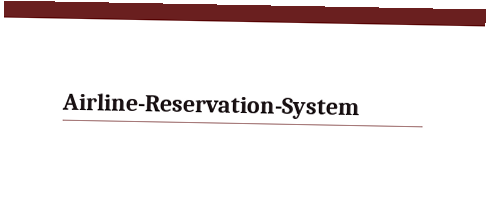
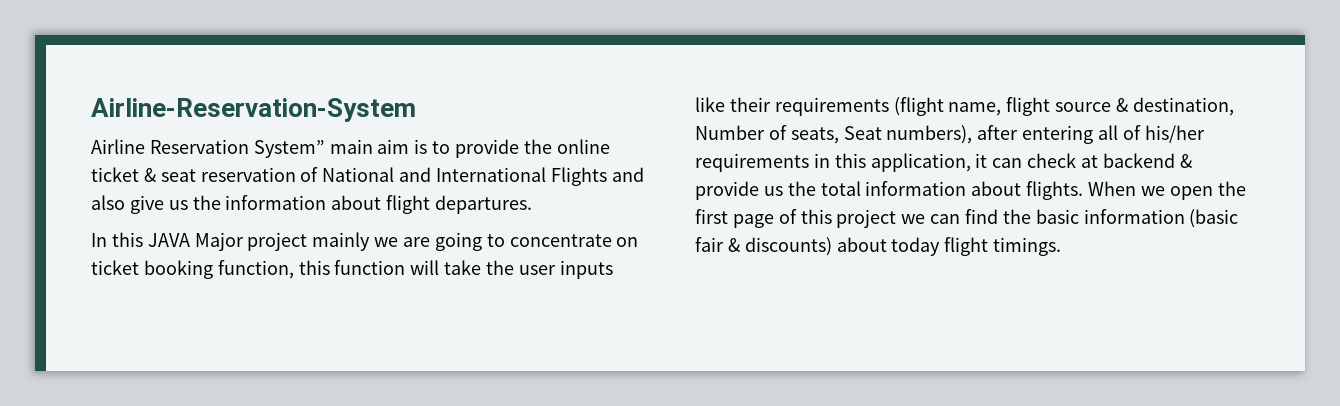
(360, 106) none -> [91,139,610,158] [91,167,644,186] [91,195,533,214] [91,232,639,251] [91,260,613,279] [695,97,1234,116] [695,125,1205,144] [695,153,1192,172] [695,181,1246,200] [695,209,1239,228] [695,237,1062,256] // Airline Reservation System” main aim is to provide the online ticket & seat reservation of National and International Flights and also give us the information about flight departures. // In this JAVA Major project mainly we are going to concentrate on ticket booking function, this function will take the user inputs like their requirements (flight name, flight source & destination, Number of seats, Seat numbers), after entering all of his/her requirements in this application, it can check at backend & provide us the total information about flights. When we open the first page of this project we can find the basic information (basic fair & discounts) about today flight timings.

